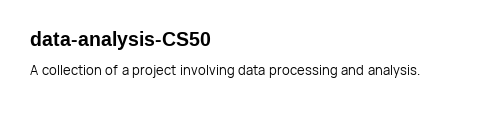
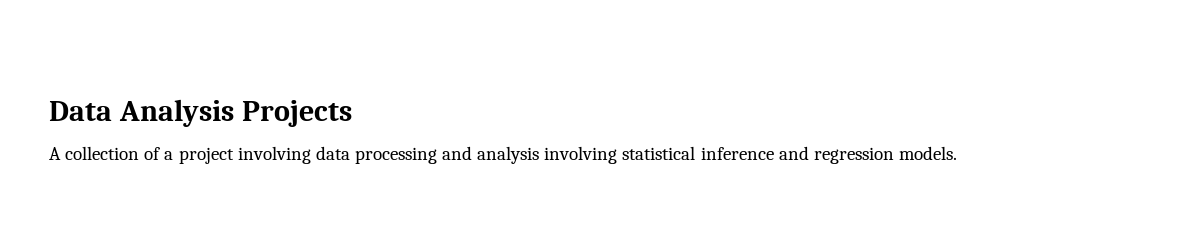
[30,31,211,50] data-analysis-CS50 -> [49,99,352,127] Data Analysis Projects
[367,65,420,78] analysis. -> [477,146,957,164] analysis involving statistical inference and regression models.

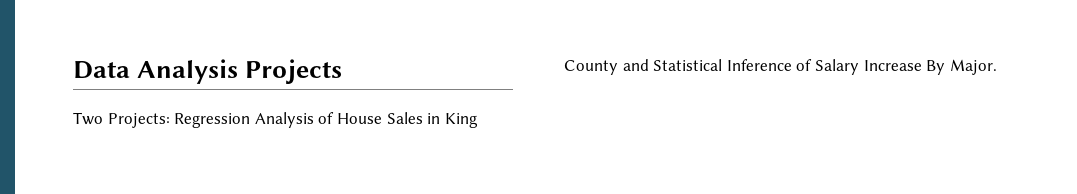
[49,146,957,164] A collection of a project involving data processing and analysis involving statistical inference and regression models. -> [73,112,478,128] [564,59,997,75] Two Projects: Regression Analysis of House Sales in King County and Statistical Inference of Salary Increase By Major.

